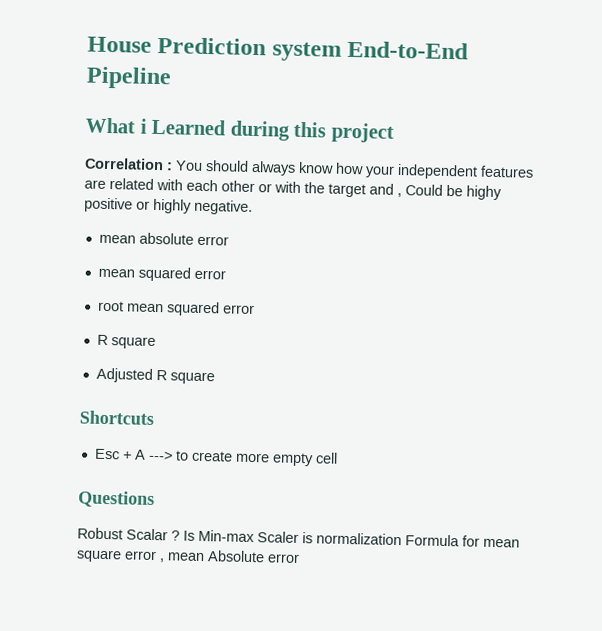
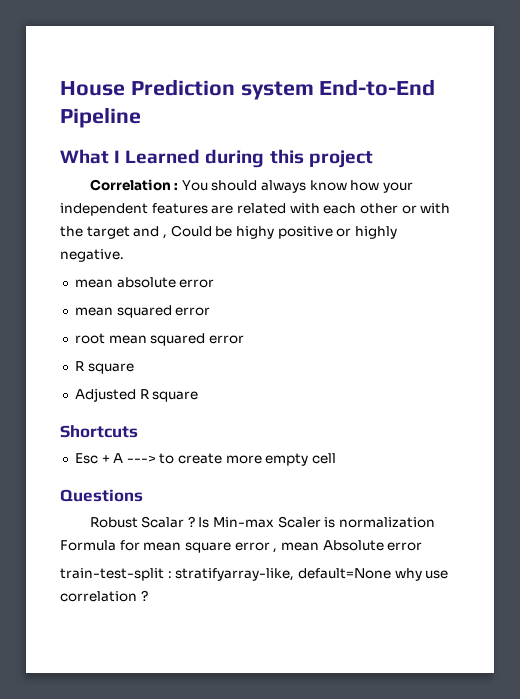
[139,118,148,134] i -> [114,150,121,163] I
(300, 558) none -> [60,568,449,581] [60,590,148,602] // train-test-split : stratifyarray-like, default=None why use correlation ?

